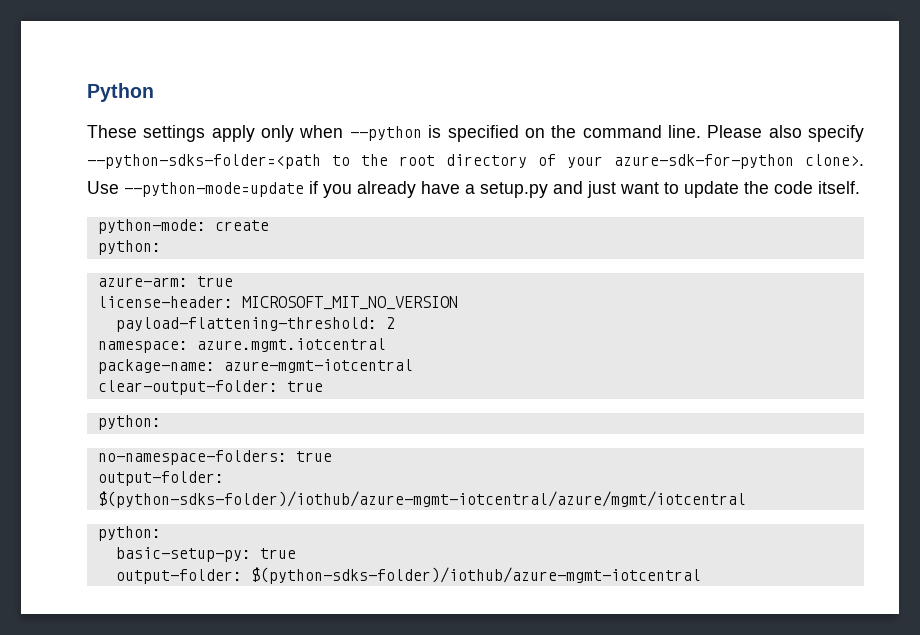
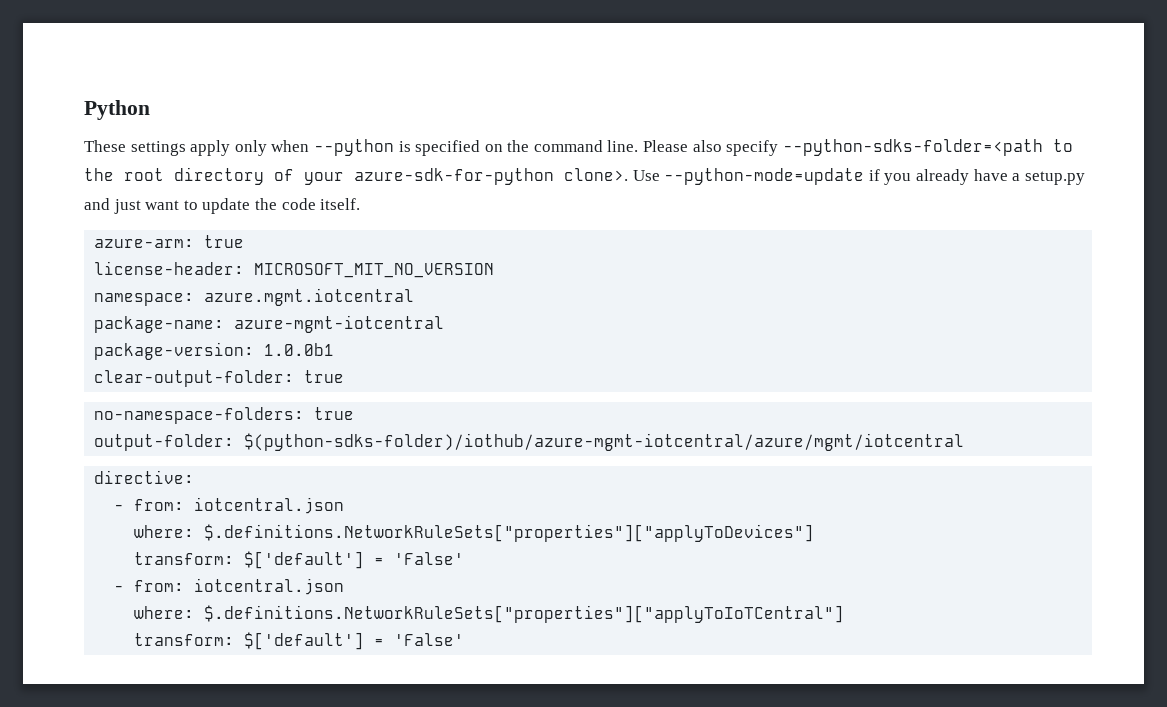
[97,219,269,234] [97,240,161,255] // python-mode: create // python: -> (361, 204) none
[115,317,395,332] // payload-flattening-threshold: 2 -> (495, 270) none
(413, 366) none -> [94,342,335,360] // package-version: 1.0.0b1
[97,415,161,430] // python: -> (345, 376) none
[97,526,161,541] [115,547,296,562] [115,567,701,584] python: // basic-setup-py: true // output-folder: $(python-sdks-folder)/iothub/azure-mgmt-iotcentral -> [94,470,195,484] [114,497,345,514] [134,524,815,542] [134,551,465,569] [114,578,345,595] [134,605,845,623] [134,632,465,650] directive: // - from: iotcentral.json // where: $.definitions.NetworkRuleSets["properties"]["applyToDevices"] // transform: $['default'] = 'False' // - from: iotcentral.json // where: $.definitions.NetworkRuleSets["properties"]["applyToIoTCentral"] // transform: $['default'] = 'False'

